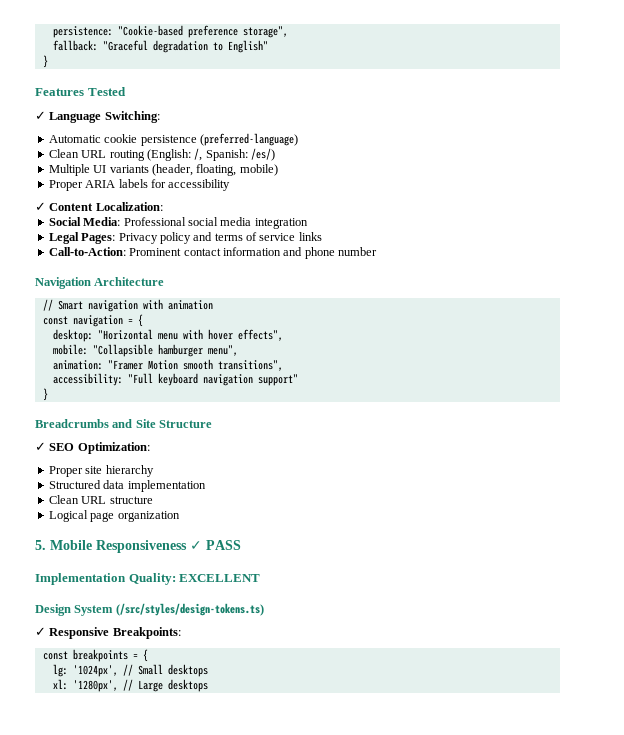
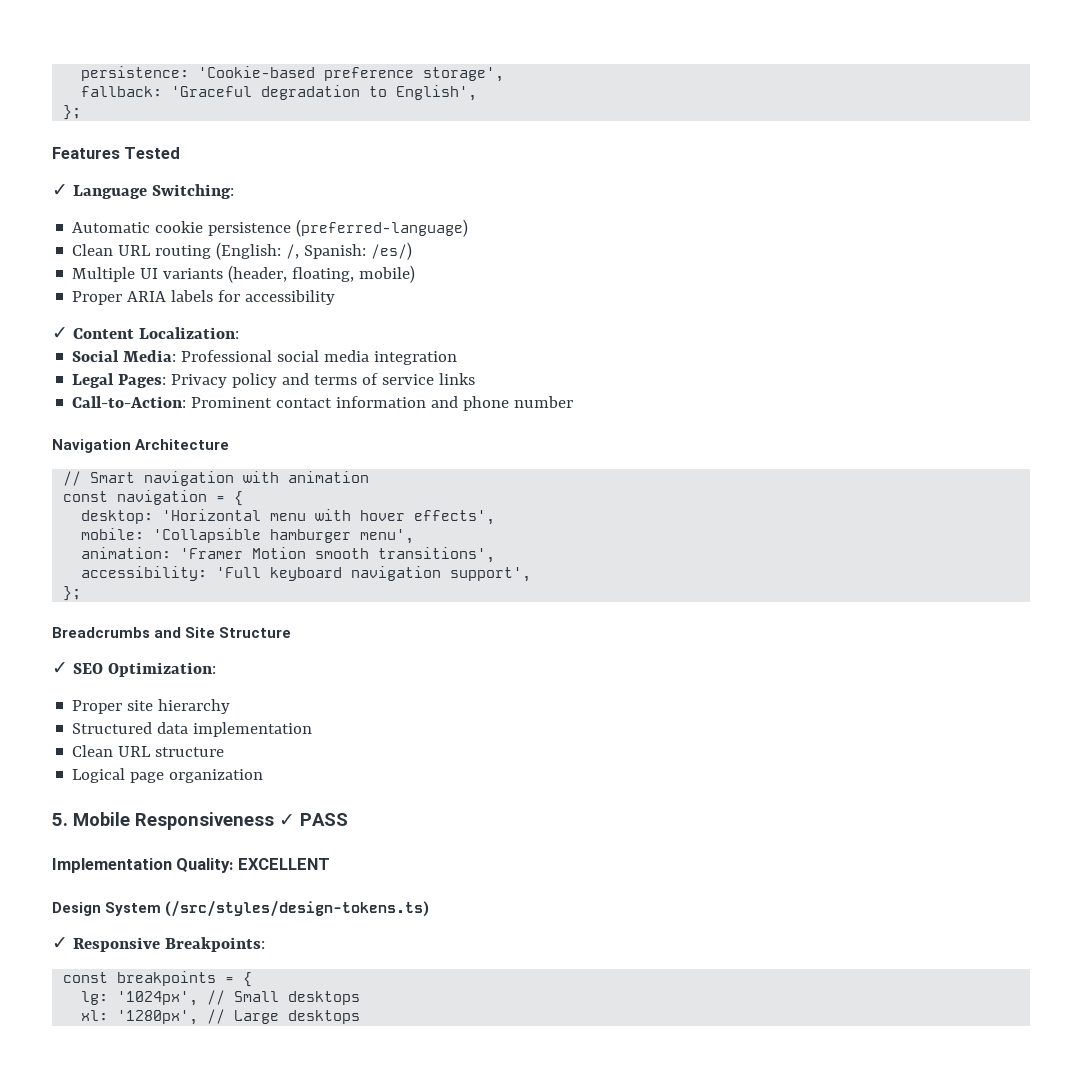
[117,25,288,38] "Cookie-based preference storage", -> [198,66,505,82] 'Cookie-based preference storage',
[102,40,148,51] "Graceful -> [171,86,253,97] 'Graceful
[227,40,268,53] [42,55,48,68] English" // } -> [396,85,478,101] [63,105,82,120] English', // };
[97,329,153,340] "Horizontal -> [162,509,262,521] 'Horizontal
[237,329,283,341] effects", -> [414,510,496,525] effects',
[92,344,238,357] "Collapsible hamburger menu", -> [153,528,415,544] 'Collapsible hamburger menu',
[107,360,143,370] "Framer -> [180,548,244,559] 'Framer
[217,360,283,371] transitions", -> [378,547,496,563] transitions',
[127,373,153,384] "Full -> [216,567,262,578] 'Full
[257,374,298,386] [42,388,48,401] support" // } -> [450,567,532,582] [63,586,82,601] support', // };

